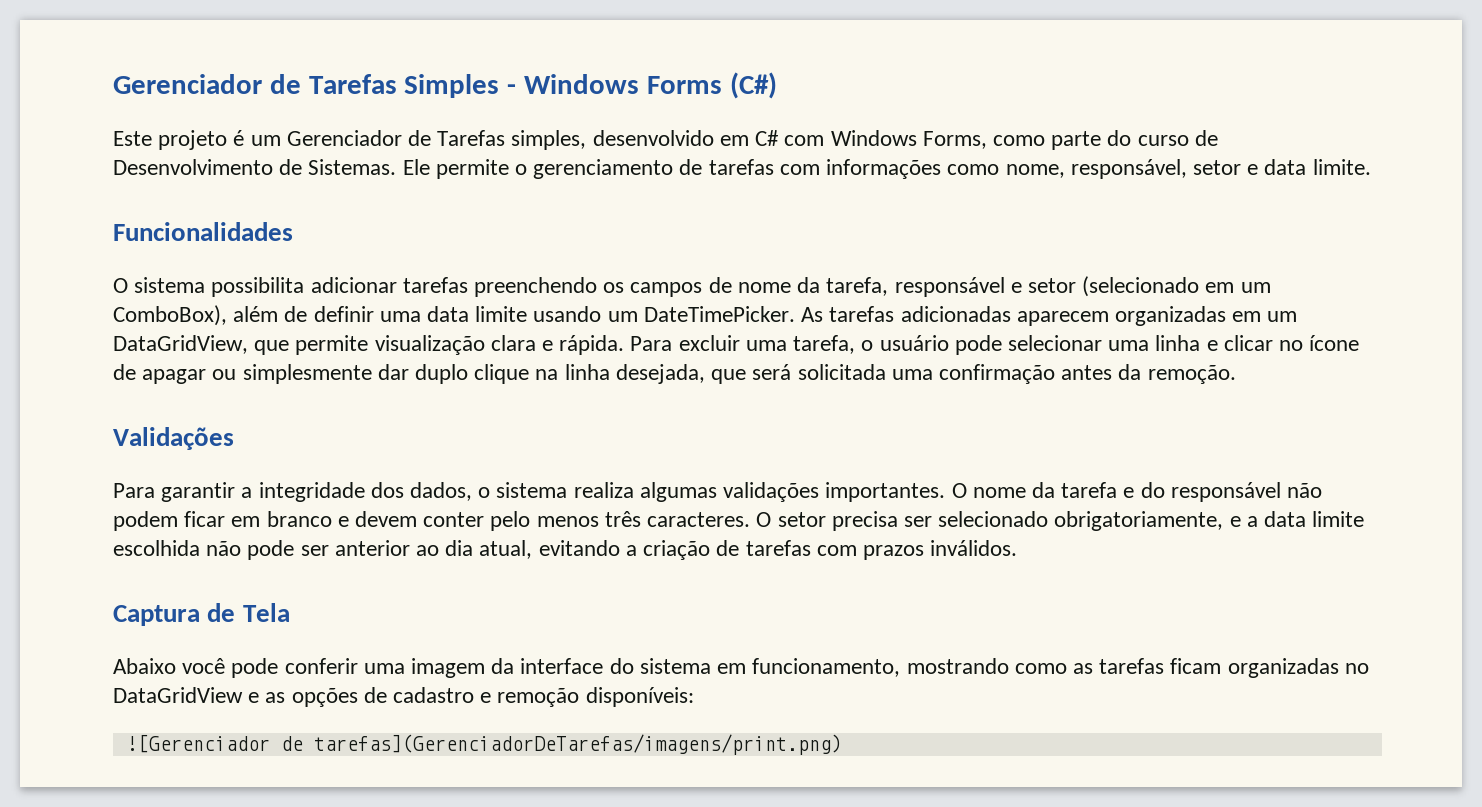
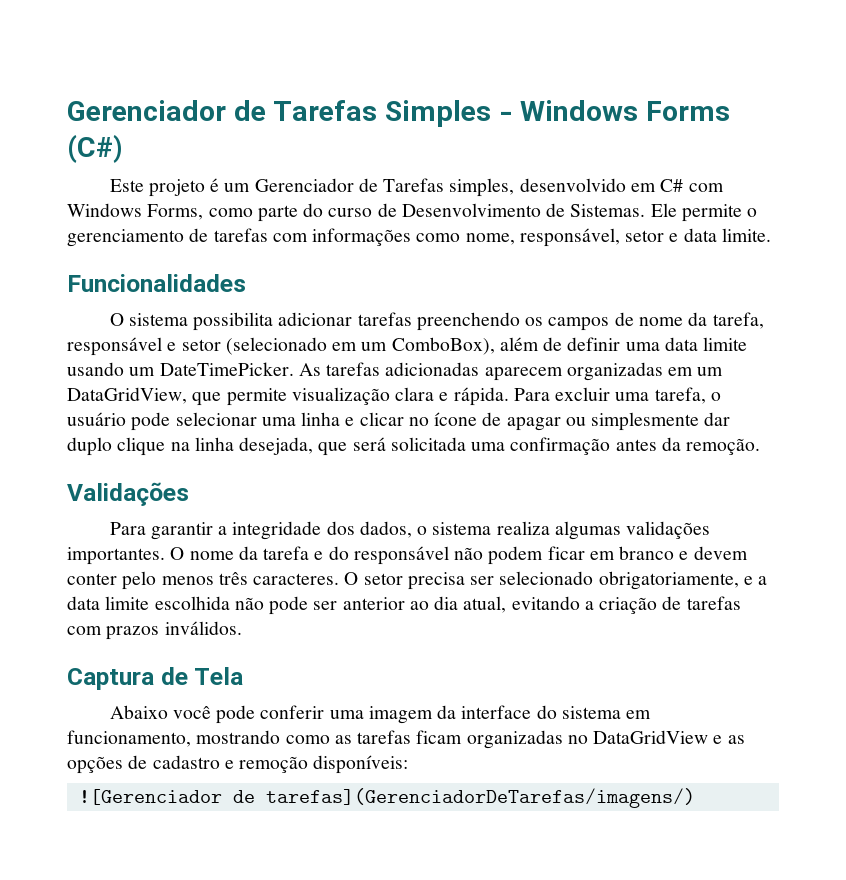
[313,734,842,755] tarefas](GerenciadorDeTarefas/imagens/print.png) -> [265,788,695,808] tarefas](GerenciadorDeTarefas/imagens/)

